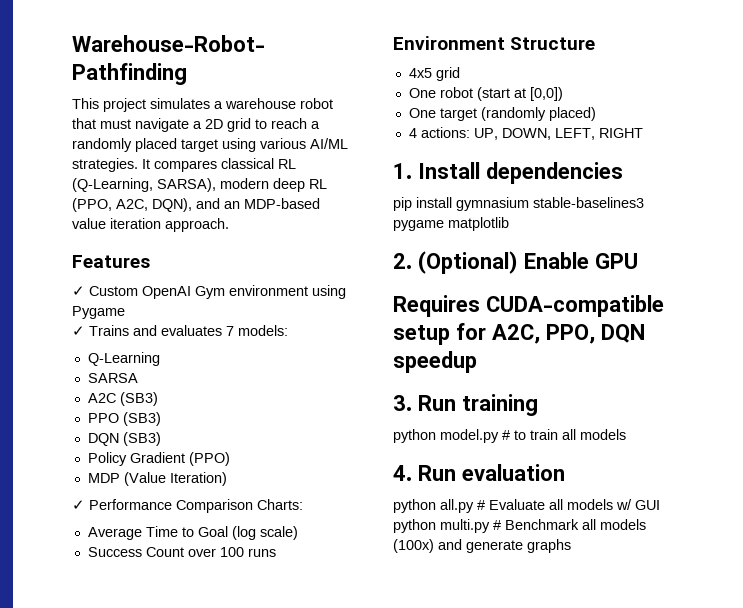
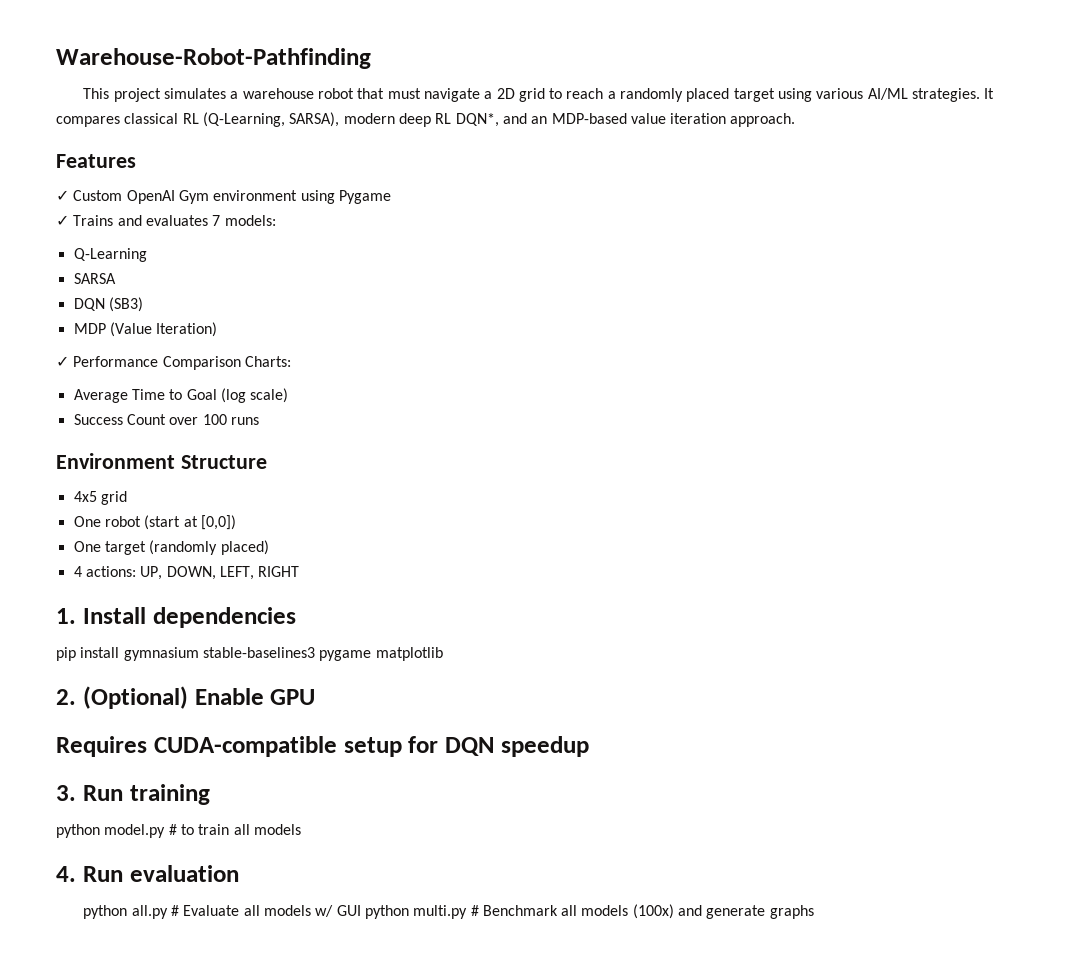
[72,198,192,212] (PPO, A2C, DQN), -> [455,113,499,127] DQN*,
[87,392,158,406] [87,412,161,426] // A2C (SB3) // PPO (SB3) -> (116, 278) none
[87,452,230,466] // Policy Gradient (PPO) -> (143, 304) none
[492,324,595,344] A2C, PPO, -> (439, 744) none

